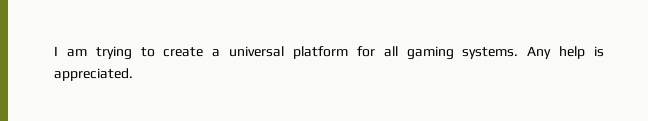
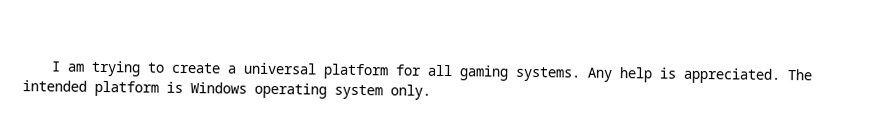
(133, 74) none -> [787,69,813,81] [22,80,431,100] The intended platform is Windows operating system only.

